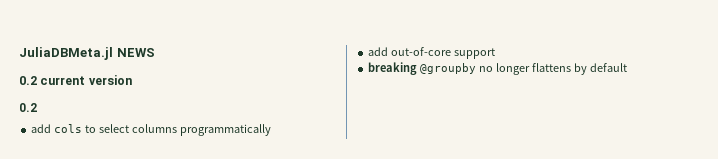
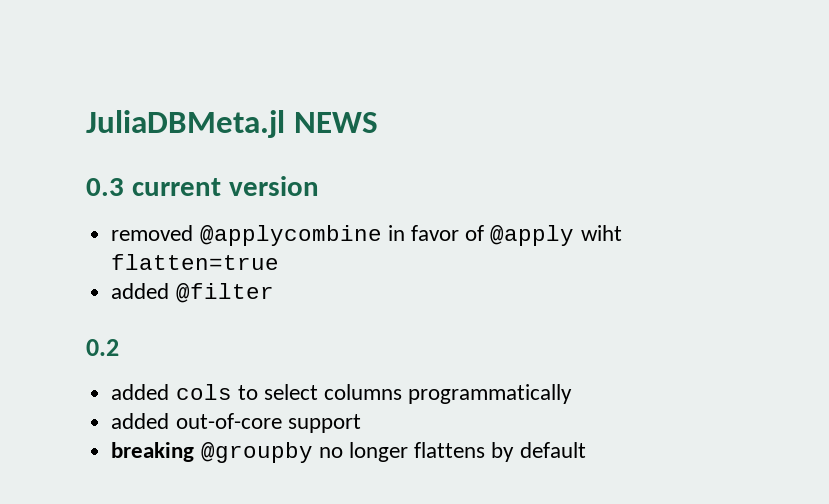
[19,76,37,85] 0.2 -> [86,178,124,196] 0.3
(132, 80) none -> [111,225,622,246] [111,254,280,270] [111,283,274,303] // removed @applycombine in favor of @apply wiht flatten=true // added @filter
[31,124,52,133] add -> [111,384,170,400] added
[368,47,389,56] add -> [111,413,170,429] added

